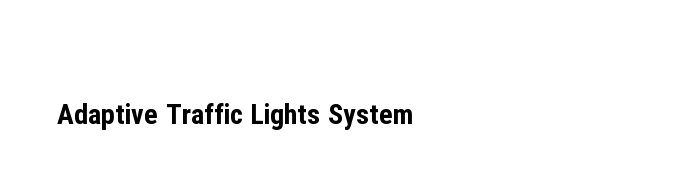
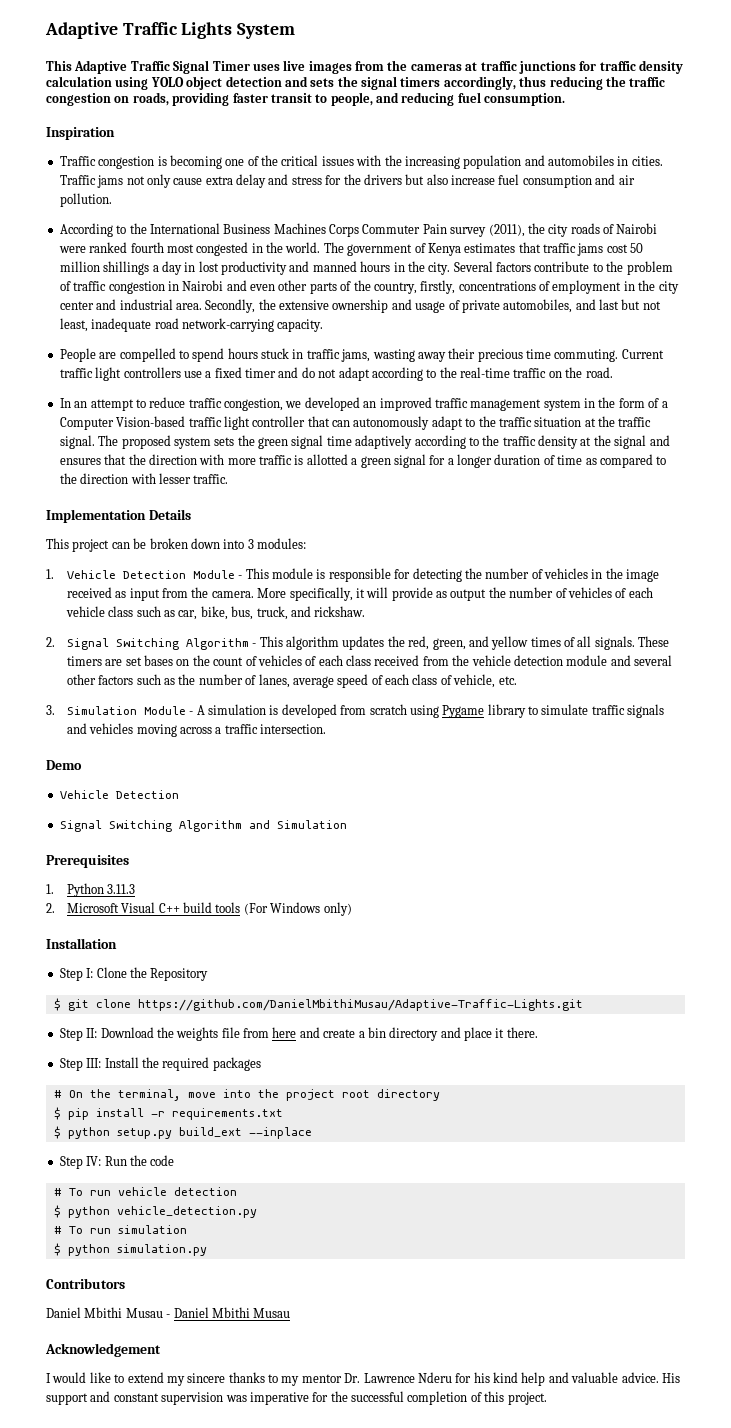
(413, 117) none -> [46,60,683,74] [46,76,666,90] [46,92,566,106] [46,127,115,140] [59,155,663,169] [59,174,635,188] [59,193,112,207] [59,223,658,237] [58,242,644,256] [59,261,673,275] [59,280,679,294] [59,299,661,313] [59,318,324,332] [59,348,664,362] [59,367,613,381] [59,397,668,411] [59,416,652,430] [59,435,670,449] [59,454,667,468] [59,473,229,484] [46,509,191,523] [46,538,306,552] [46,568,660,582] [66,587,653,601] [65,606,366,620] [46,636,670,650] [66,655,673,666] [66,674,517,688] [46,704,665,718] [66,723,327,737] [46,760,82,770] [59,790,179,799] [59,820,347,832] [46,855,129,868] [46,883,136,897] [46,902,352,916] [46,938,117,949] [59,967,209,981] [53,998,583,1011] [59,1027,538,1041] [59,1057,261,1071] [53,1089,440,1101] [53,1107,283,1120] [53,1126,312,1139] [59,1155,175,1169] [53,1187,237,1196] [53,1205,257,1218] [53,1225,187,1234] [53,1243,207,1256] [46,1278,125,1289] [46,1307,291,1318] [45,1343,161,1357] [46,1372,680,1386] [46,1391,547,1405] // This Adaptive Traffic Signal Timer uses live images from the cameras at traffic junctions for traffic density calculation using YOLO object detection and sets the signal timers accordingly, thus reducing the traffic congestion on roads, providing faster transit to people, and reducing fuel consumption. // Inspiration // Traffic congestion is becoming one of the critical issues with the increasing population and automobiles in cities. Traffic jams not only cause extra delay and stress for the drivers but also increase fuel consumption and air pollution. // According to the International Business Machines Corps Commuter Pain survey (2011), the city roads of Nairobi were ranked fourth most congested in the world. The government of Kenya estimates that traffic jams cost 50 million shillings a day in lost productivity and manned hours in the city. Several factors contribute to the problem of traffic congestion in Nairobi and even other parts of the country, firstly, concentrations of employment in the city center and industrial area. Secondly, the extensive ownership and usage of private automobiles, and last but not least, inadequate road network-carrying capacity. // People are compelled to spend hours stuck in traffic jams, wasting away their precious time commuting. Current traffic light controllers use a fixed timer and do not adapt according to the real-time traffic on the road. // In an attempt to reduce traffic congestion, we developed an improved traffic management system in the form of a Computer Vision-based traffic light controller that can autonomously adapt to the traffic situation at the traffic signal. The proposed system sets the green signal time adaptively according to the traffic density at the signal and ensures that the direction with more traffic is allotted a green signal for a longer duration of time as compared to the direction with lesser traffic. // Implementation Details // This project can be broken down into 3 modules: // 1. Vehicle Detection Module - This module is responsible for detecting the number of vehicles in the image received as input from the camera. More specifically, it will provide as output the number of vehicles of each vehicle class such as car, bike, bus, truck, and rickshaw. // 2. Signal Switching Algorithm - This algorithm updates the red, green, and yellow times of all signals. These timers are set bases on the count of vehicles of each class received from the vehicle detection module and several other factors such as the number of lanes, average speed of each class of vehicle, etc. // 3. Simulation Module - A simulation is developed from scratch using Pygame library to simulate traffic signals and vehicles moving across a traffic intersection. // Demo // Vehicle Detection // Signal Switching Algorithm and Simulation // Prerequisites // 1. Python 3.11.3 // 2. Microsoft Visual C++ build tools (For Windows only) // Installation // Step I: Clone the Repository // $ git clone https://github.com/DanielMbithiMusau/Adaptive-Traffic-Lights.git // Step II: Download the weights file from here and create a bin directory and place it there. // Step III: Install the required packages // # On the terminal, move into the project root directory // $ pip install -r requirements.txt // $ python setup.py build_ext --inplace // Step IV: Run the code // # To run vehicle detection // $ python vehicle_detection.py // # To run simulation // $ python simulation.py // Contributors // Daniel Mbithi Musau - Daniel Mbithi Musau // Acknowledgement // I would like to extend my sincere thanks to my mentor Dr. Lawrence Nderu for his kind help and valuable advice. His support and constant supervision was imperative for the successful completion of this project.

